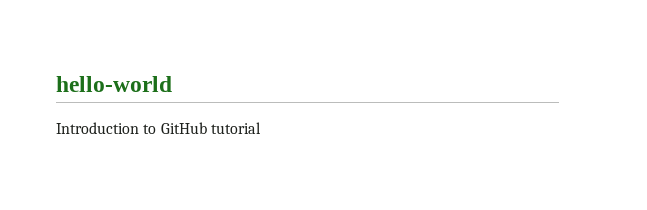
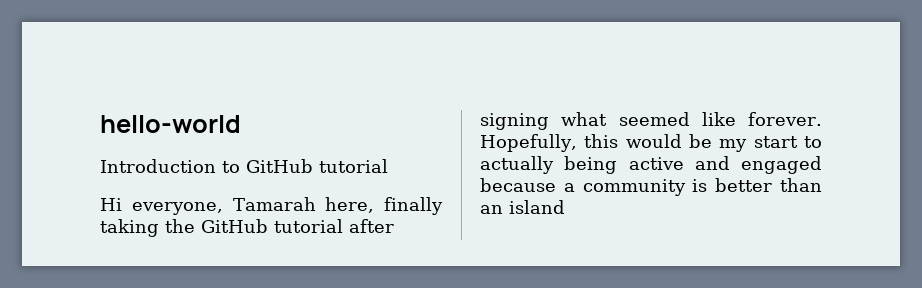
(261, 128) none -> [100,197,443,215] [100,219,394,237] [480,112,823,130] [480,134,822,152] [480,156,822,174] [480,178,822,196] [480,200,565,214] // Hi everyone, Tamarah here, finally taking the GitHub tutorial after signing what seemed like forever. Hopefully, this would be my start to actually being active and engaged because a community is better than an island

